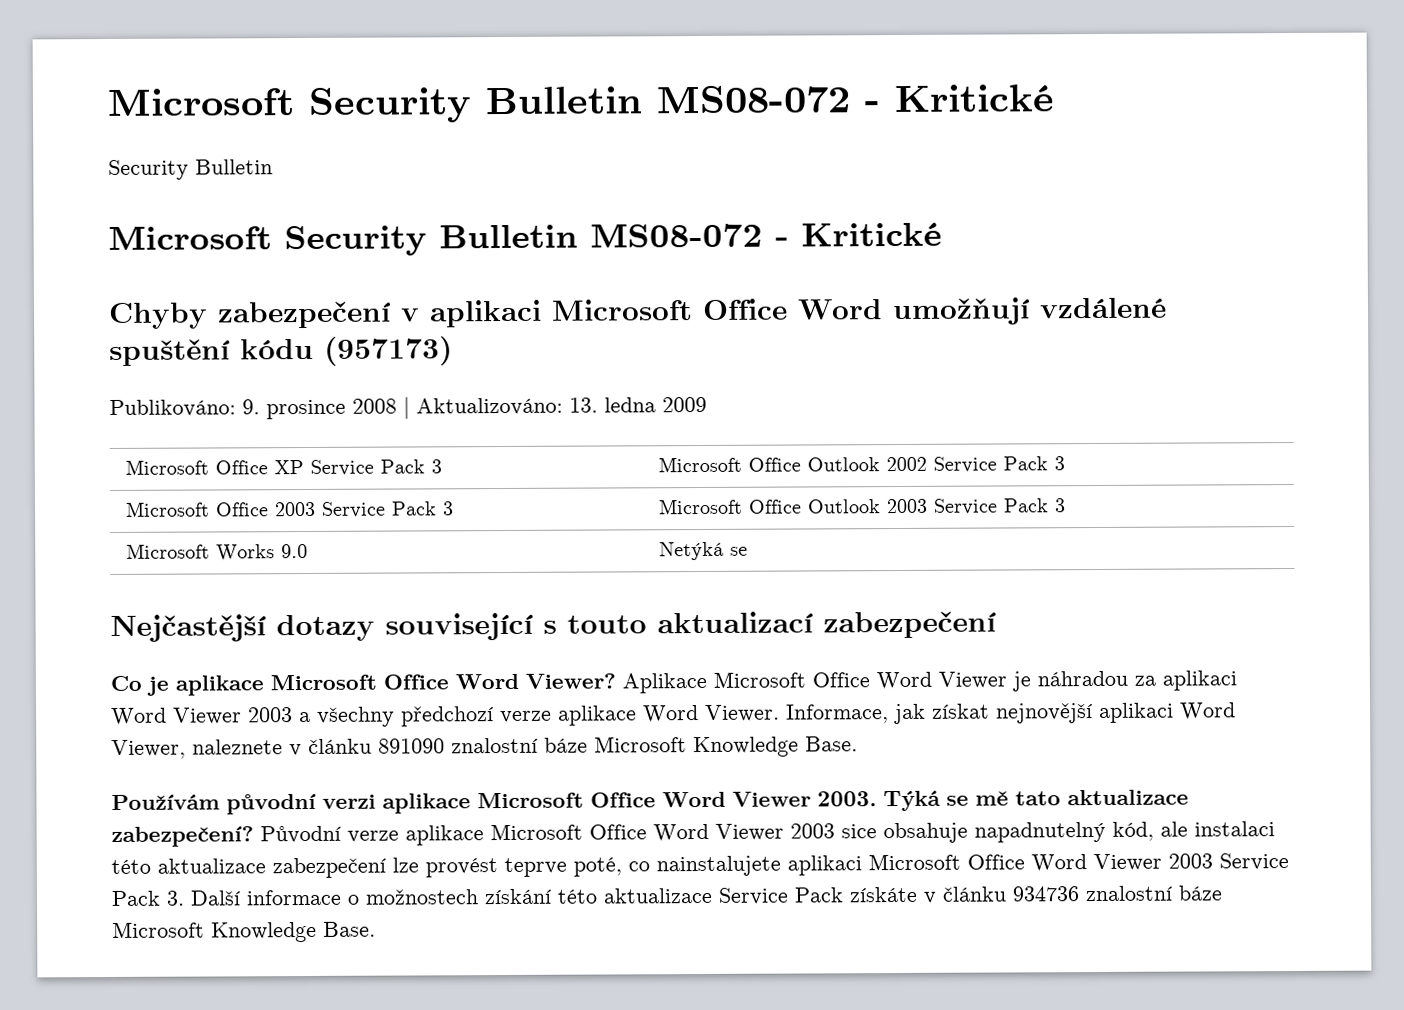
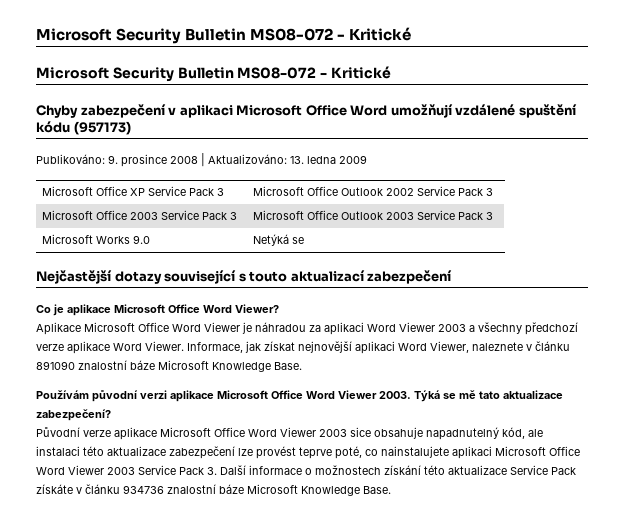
[107,84,1055,123] [108,159,273,181] Microsoft Security Bulletin MS08-072 - Kritické // Security Bulletin -> [36,27,412,44] Microsoft Security Bulletin MS08-072 - Kritické
(616, 681) none -> (279, 308) //
(254, 836) none -> (111, 415) //

